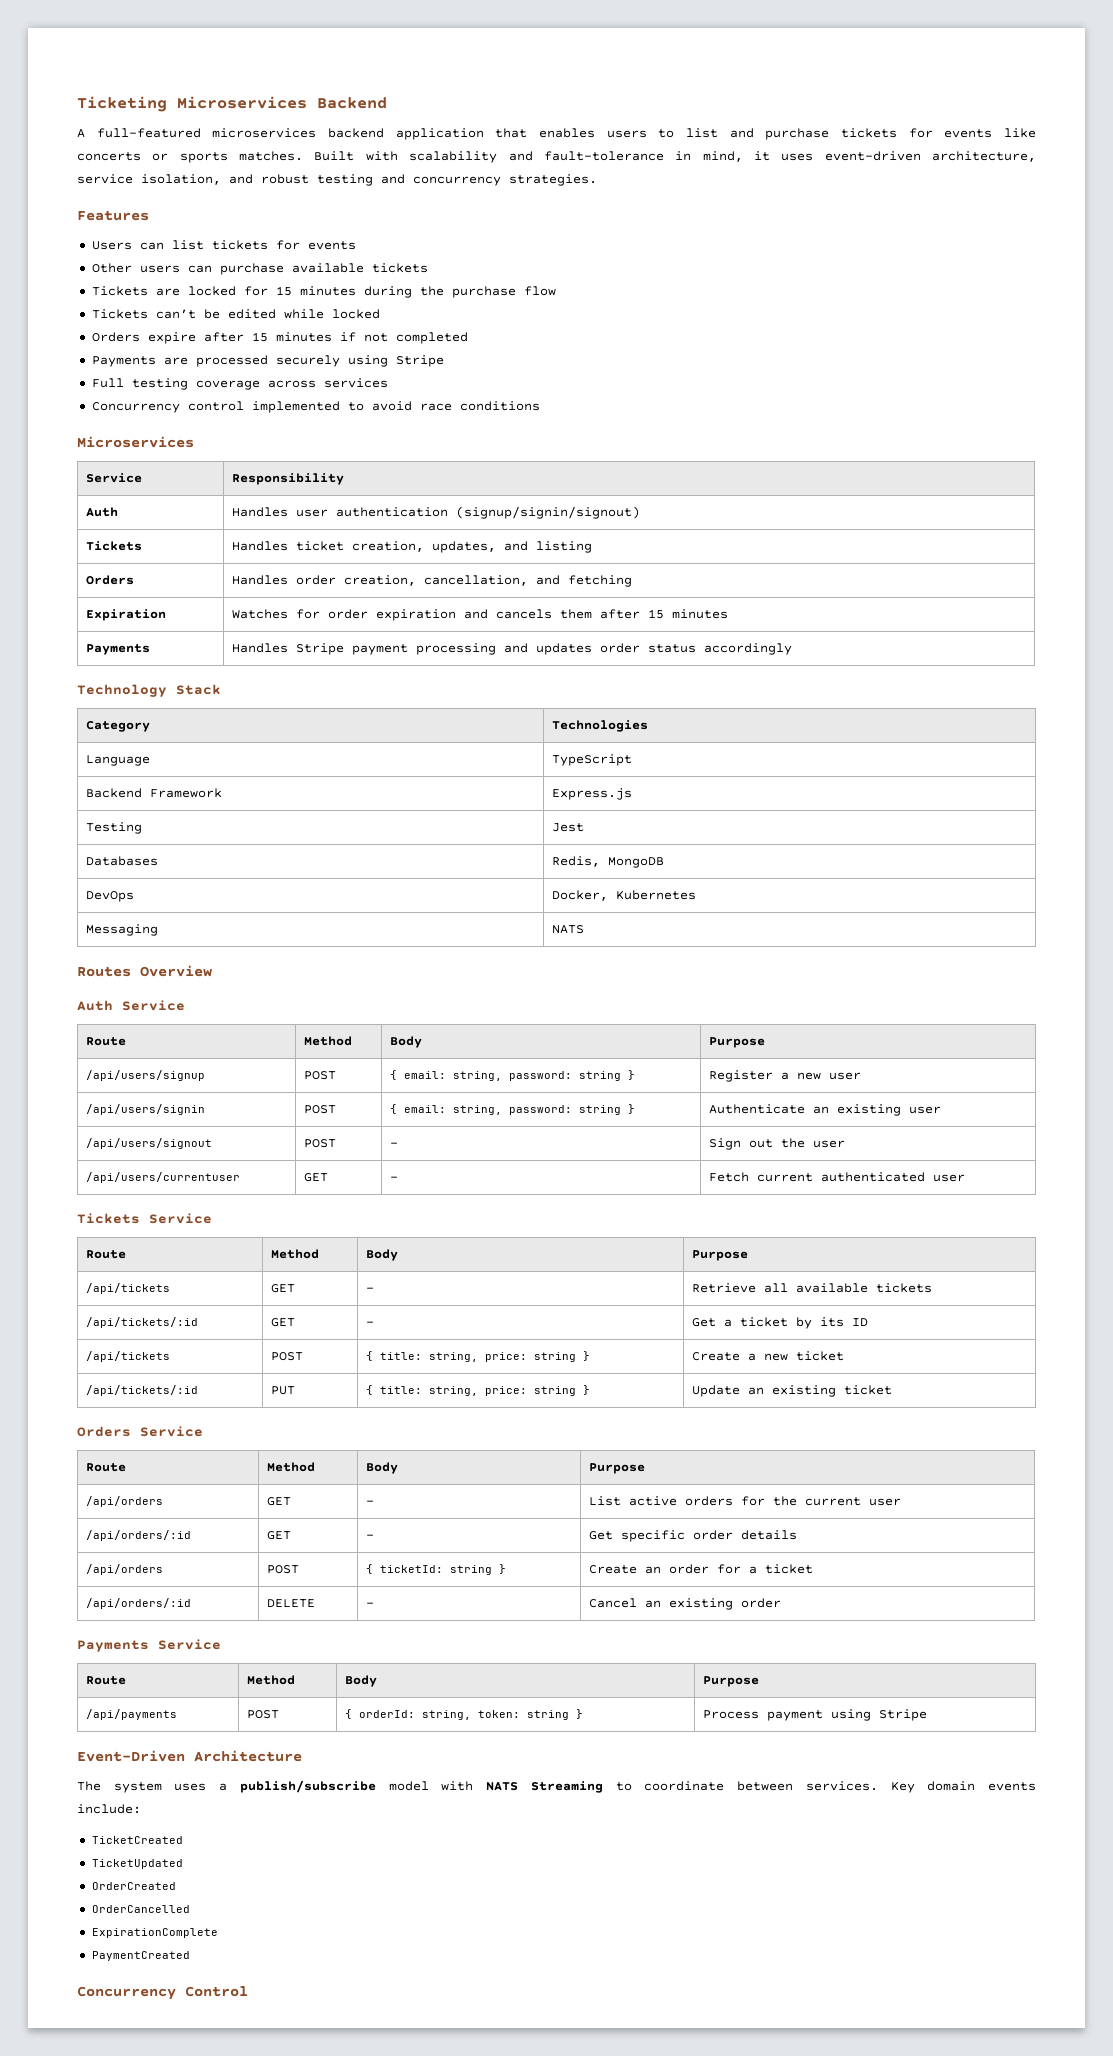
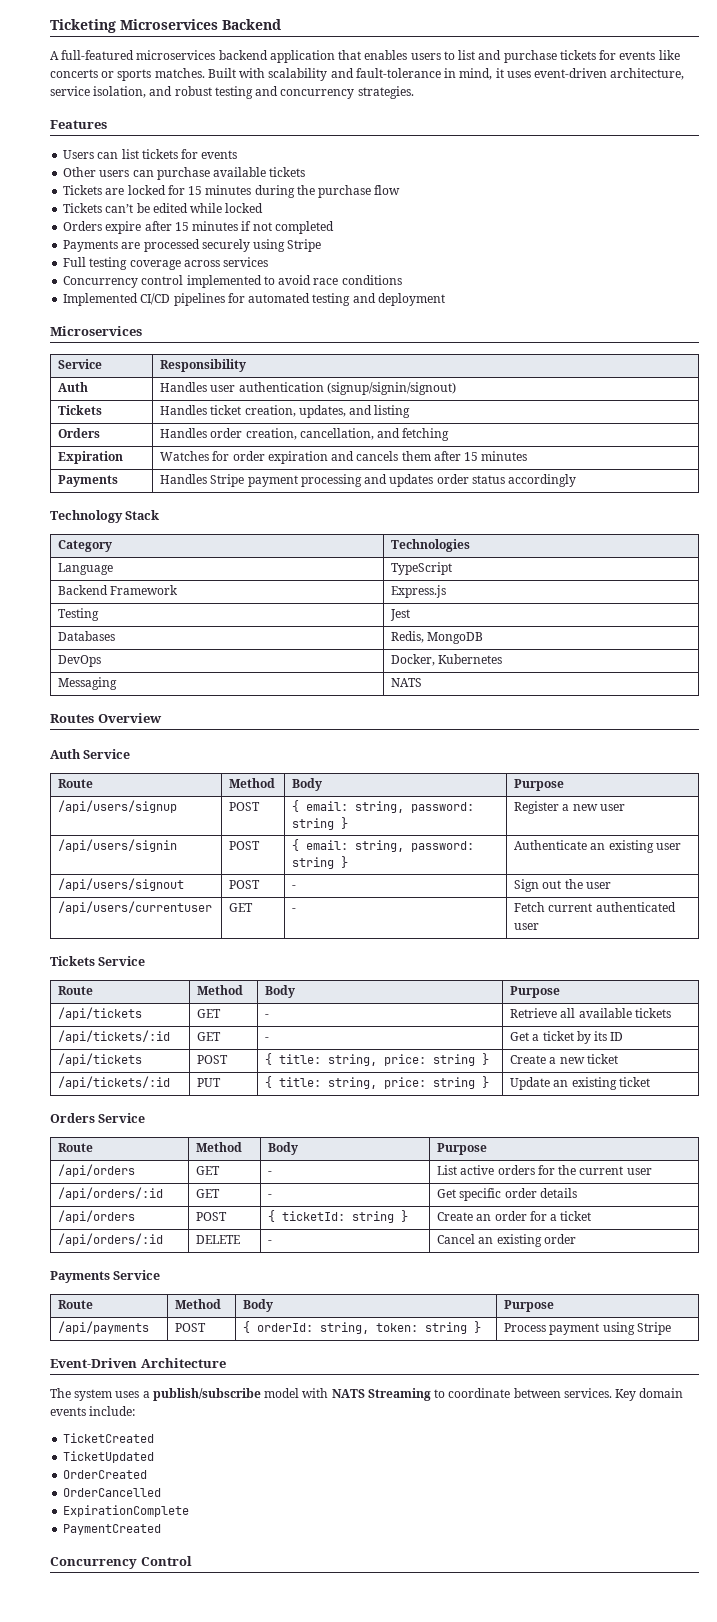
(540, 406) none -> [63,293,445,306] // Implemented CI/CD pipelines for automated testing and deployment

